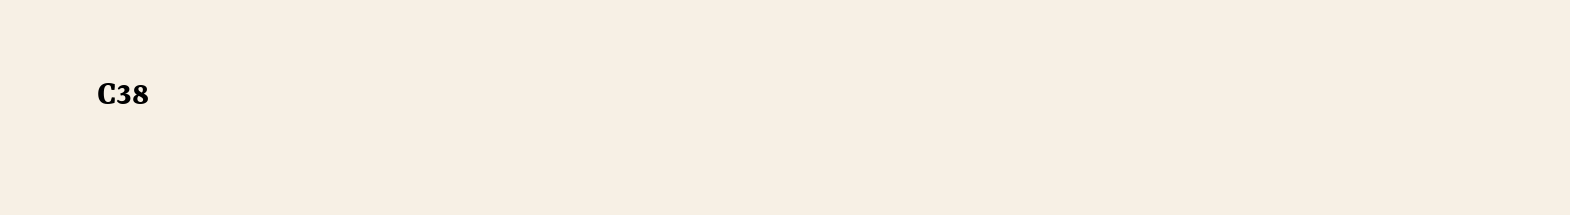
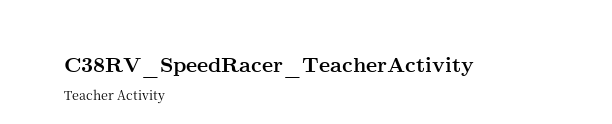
[97,83,149,104] C38 -> [64,57,474,78] [64,89,166,104] C38RV_SpeedRacer_TeacherActivity // Teacher Activity

